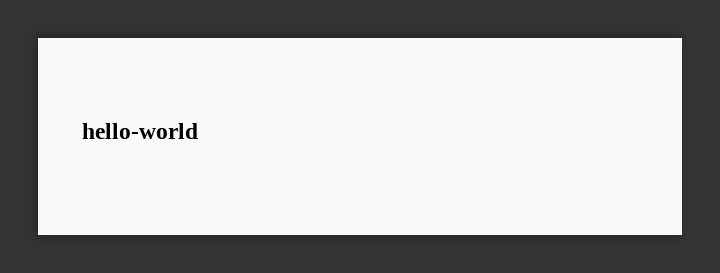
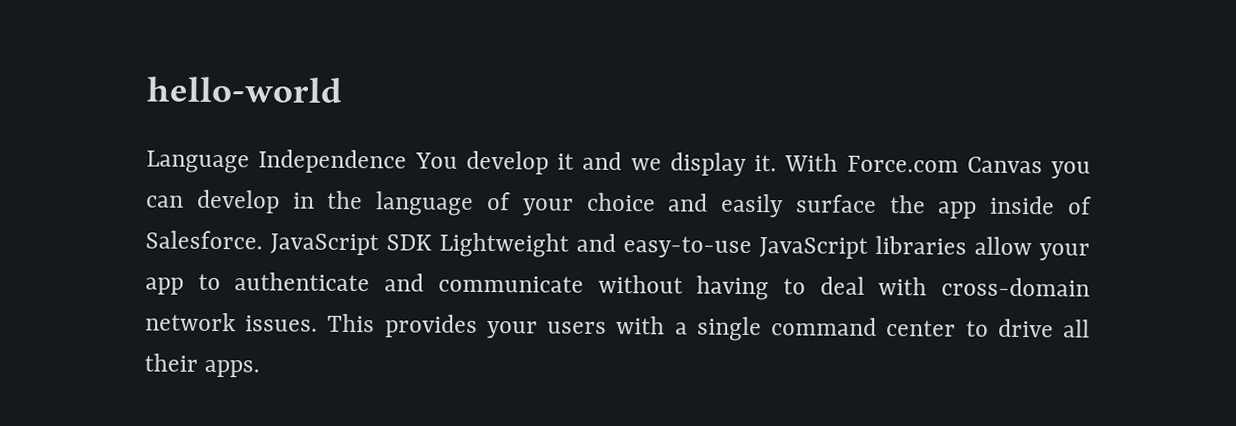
(198, 131) none -> [146,149,1091,179] [146,189,1093,219] [145,230,1090,261] [145,272,1091,301] [145,312,1091,342] [144,353,261,378] // Language Independence You develop it and we display it. With Force.com Canvas you can develop in the language of your choice and easily surface the app inside of Salesforce. JavaScript SDK Lightweight and easy-to-use JavaScript libraries allow your app to authenticate and communicate without having to deal with cross-domain network issues. This provides your users with a single command center to drive all their apps.

